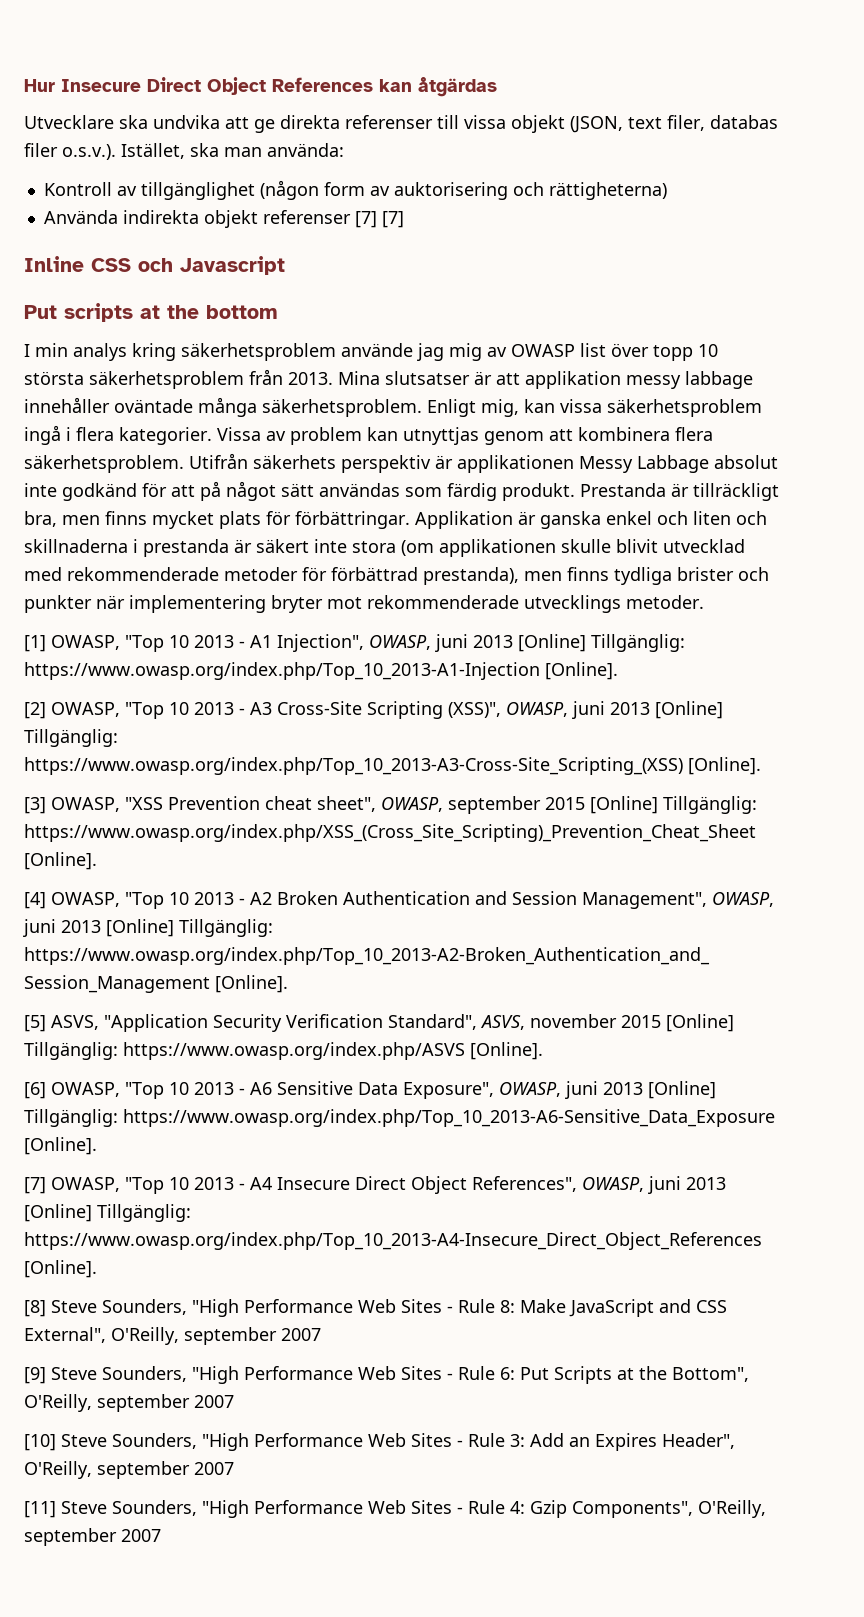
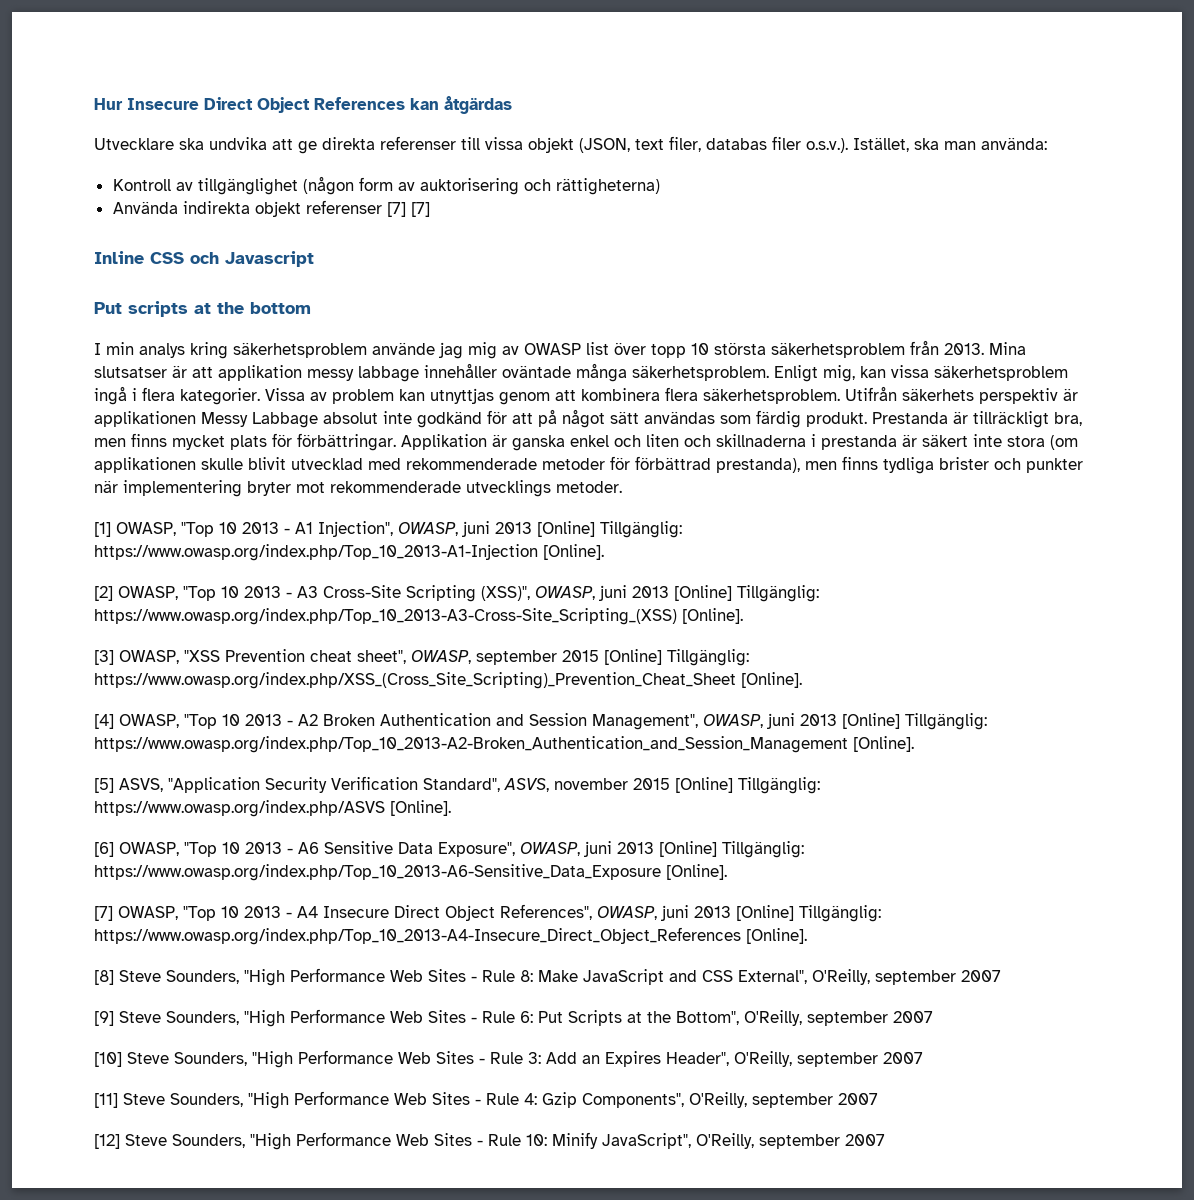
(161, 1535) none -> [94,1132,885,1150] // [12] Steve Sounders, "High Performance Web Sites - Rule 10: Minify JavaScript", O'Reilly, september 2007

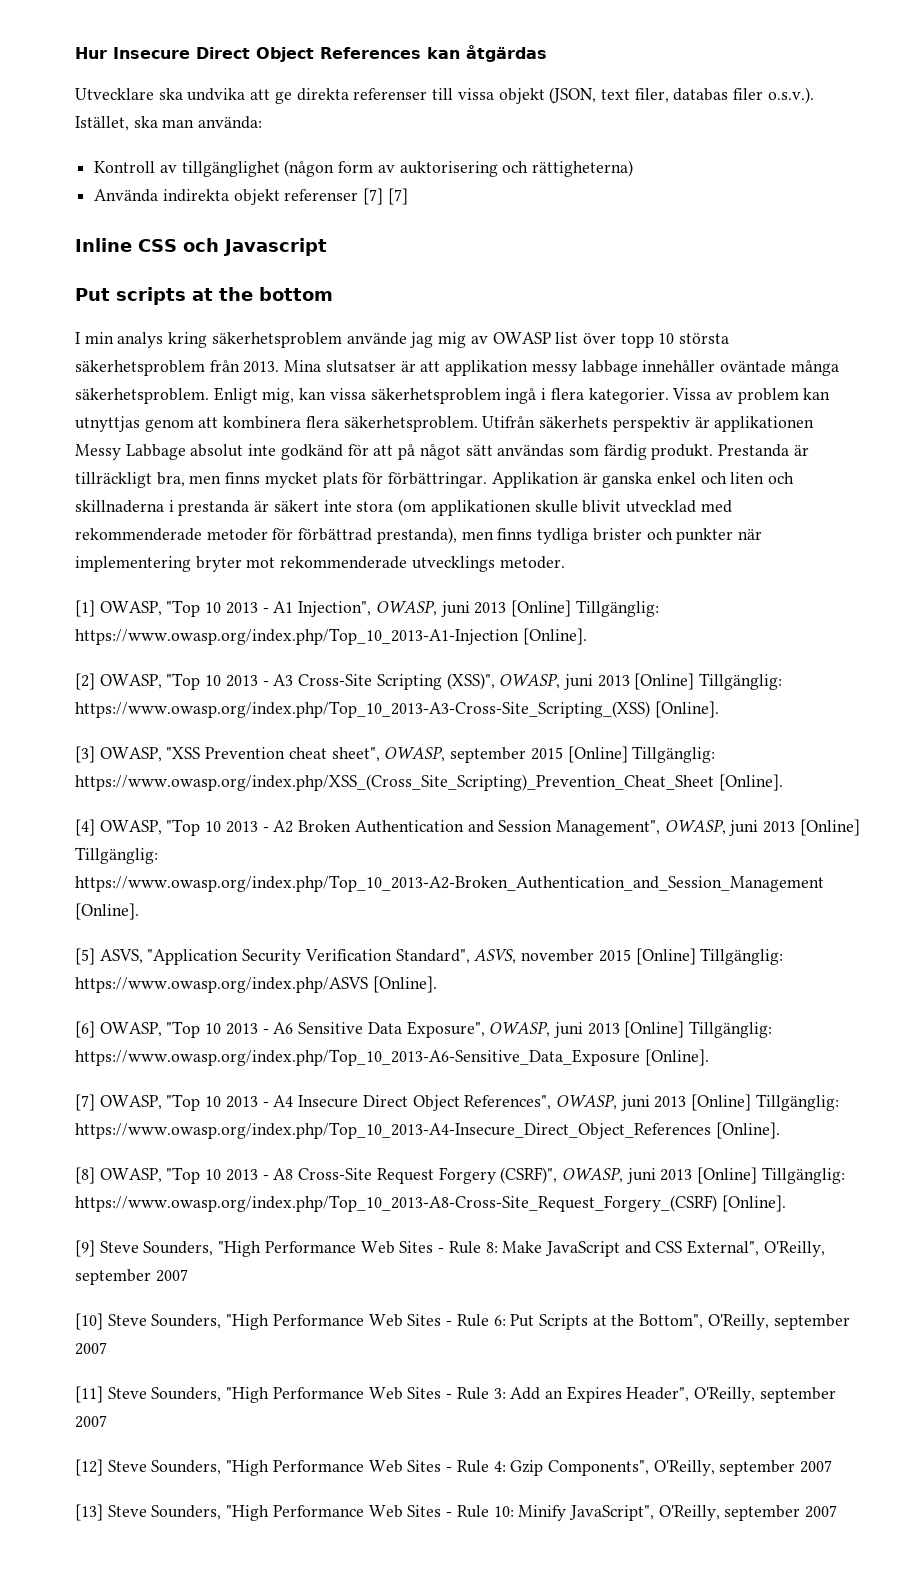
(114, 977) none -> [99,1167,845,1184] [75,1195,786,1212] [75,1240,95,1257] OWASP, "Top 10 2013 - A8 Cross-Site Request Forgery (CSRF)", OWASP, juni 2013 [Online] Tillgänglig: https://www.owasp.org/index.php/Top_10_2013-A8-Cross-Site_Request_Forgery_(CSRF) [Online]. // [9]
[94,1011,114,1026] [9] -> [75,1313,103,1330] [10]
[94,1052,122,1067] [10] -> [75,1386,103,1403] [11]
[94,1093,118,1108] [11] -> [75,1459,103,1476] [12]
[94,1134,120,1149] [12] -> [75,1504,103,1521] [13]

